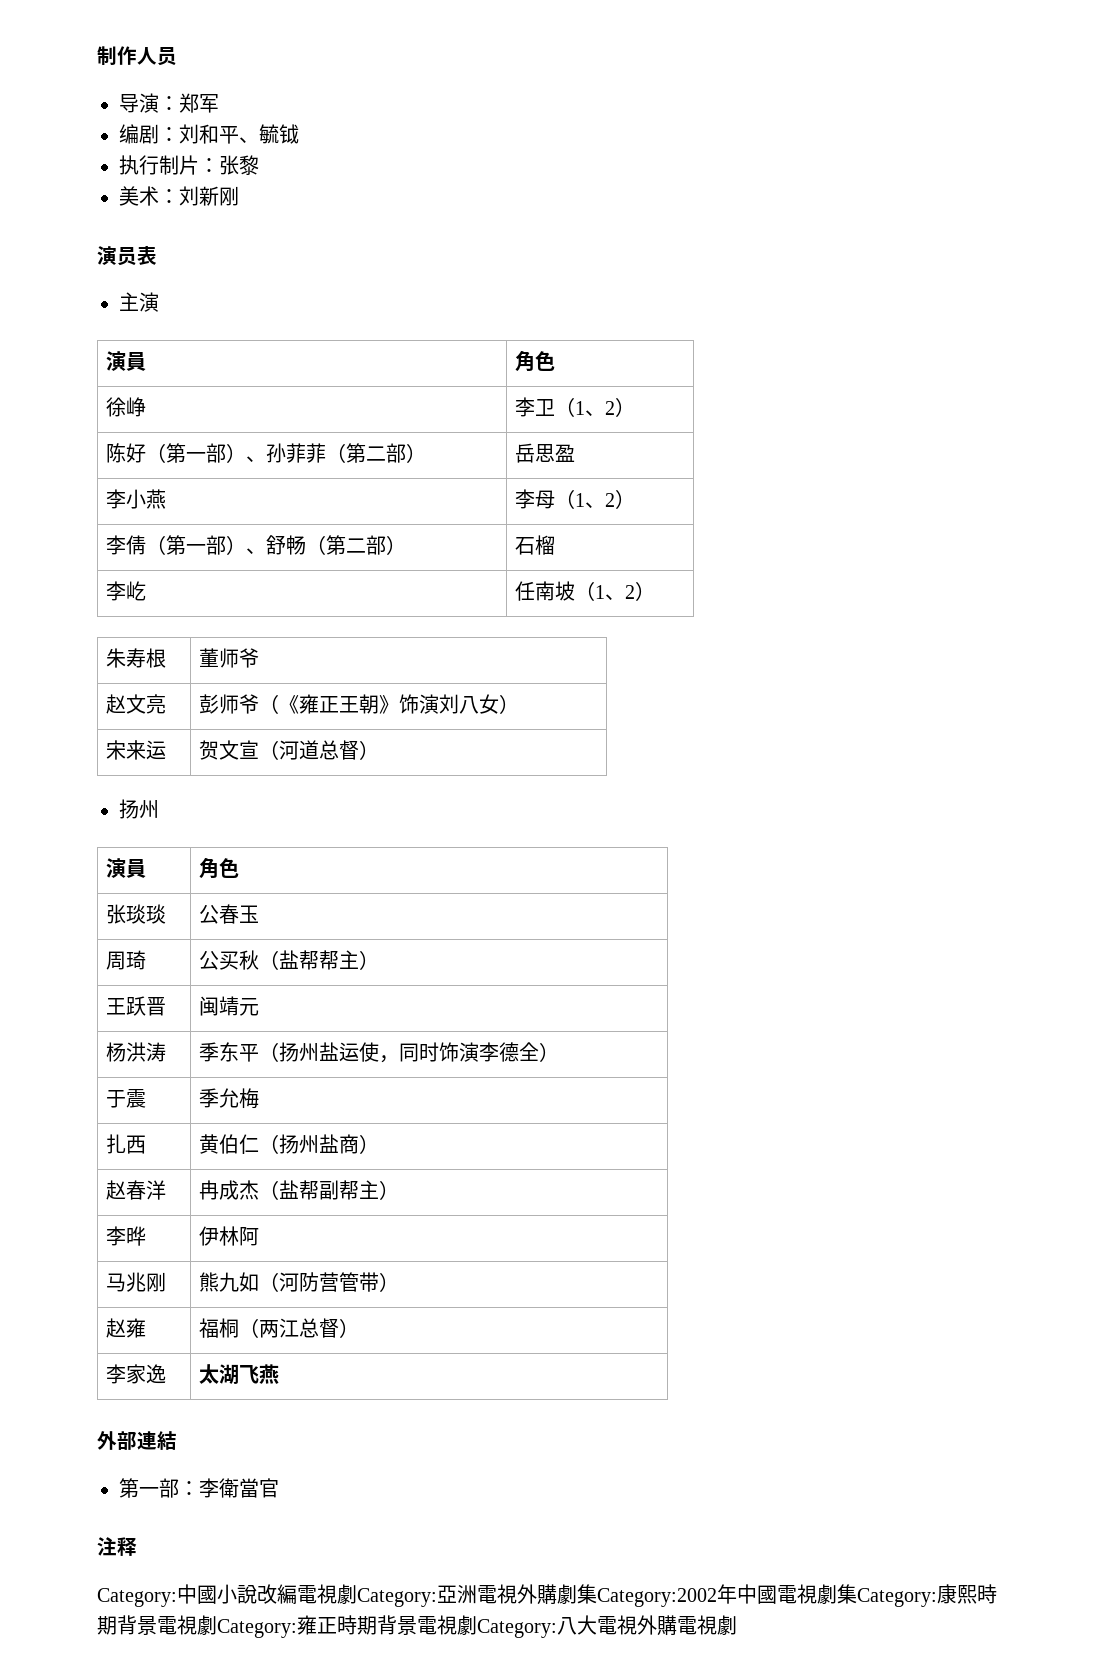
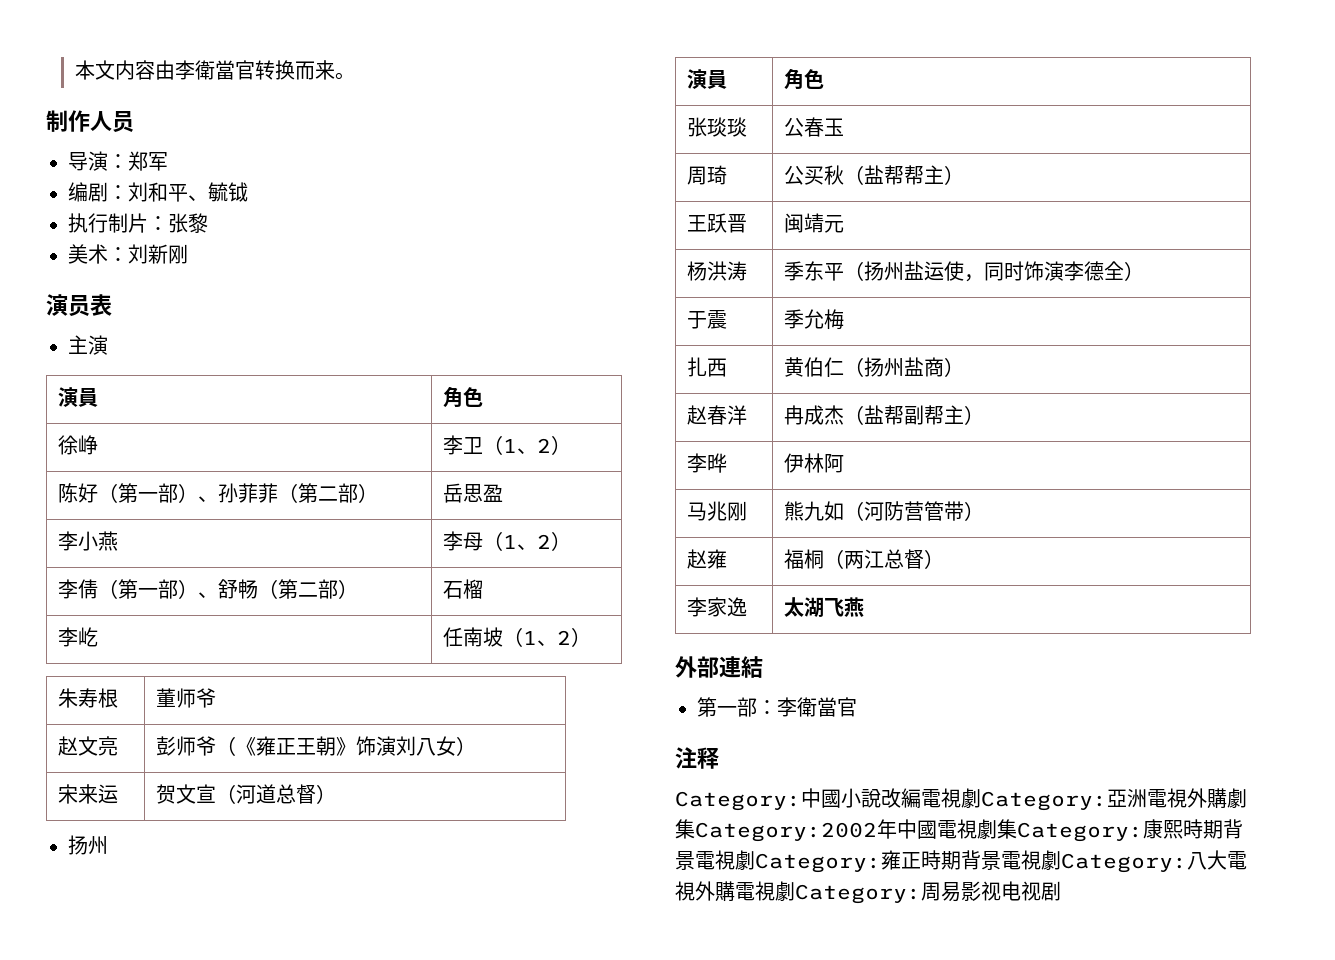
(97, 55) none -> [74,60,355,80] 本文内容由李衛當官转换而来。 //
(737, 1625) none -> [795,881,1061,904] Category:周易影视电视剧

